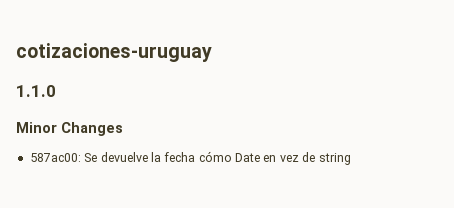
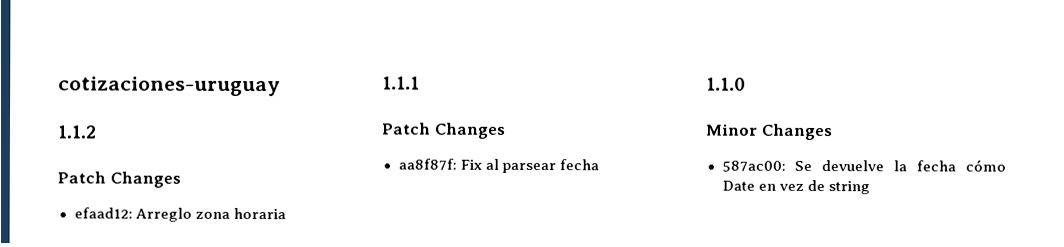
(212, 52) none -> [57,125,96,139] [57,171,181,188] [73,207,286,222] [382,76,420,90] [381,122,506,139] [397,158,599,174] // 1.1.2 // Patch Changes // efaad12: Arreglo zona horaria // 1.1.1 // Patch Changes // aa8f87f: Fix al parsear fecha

